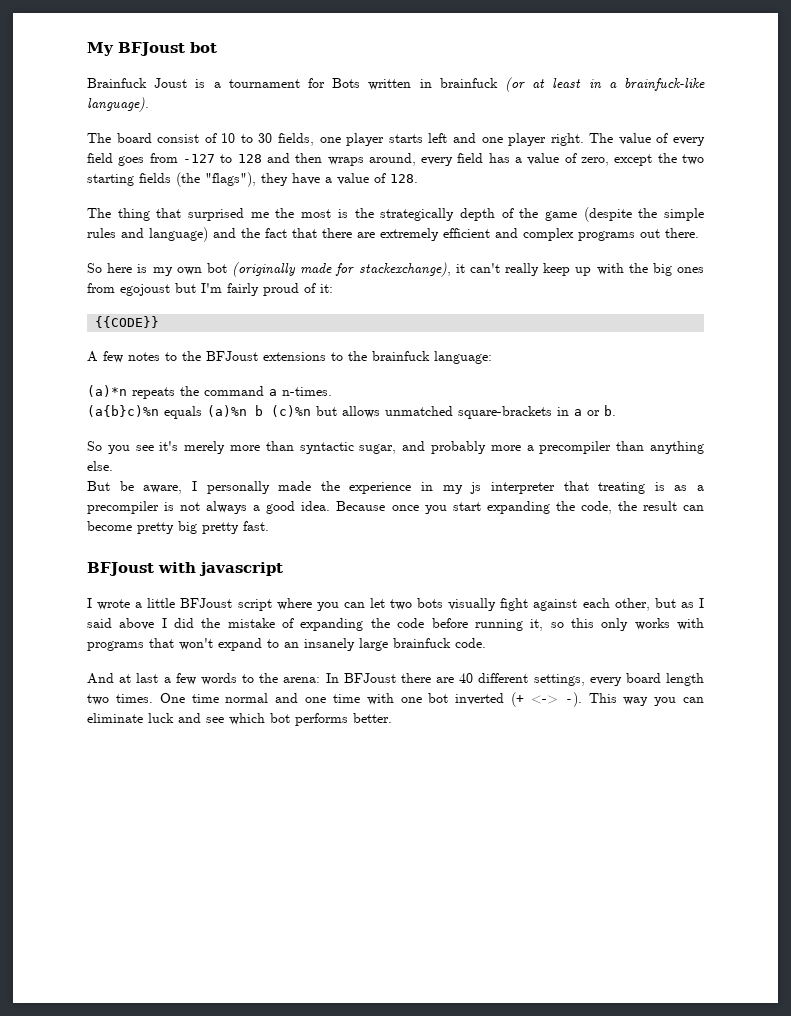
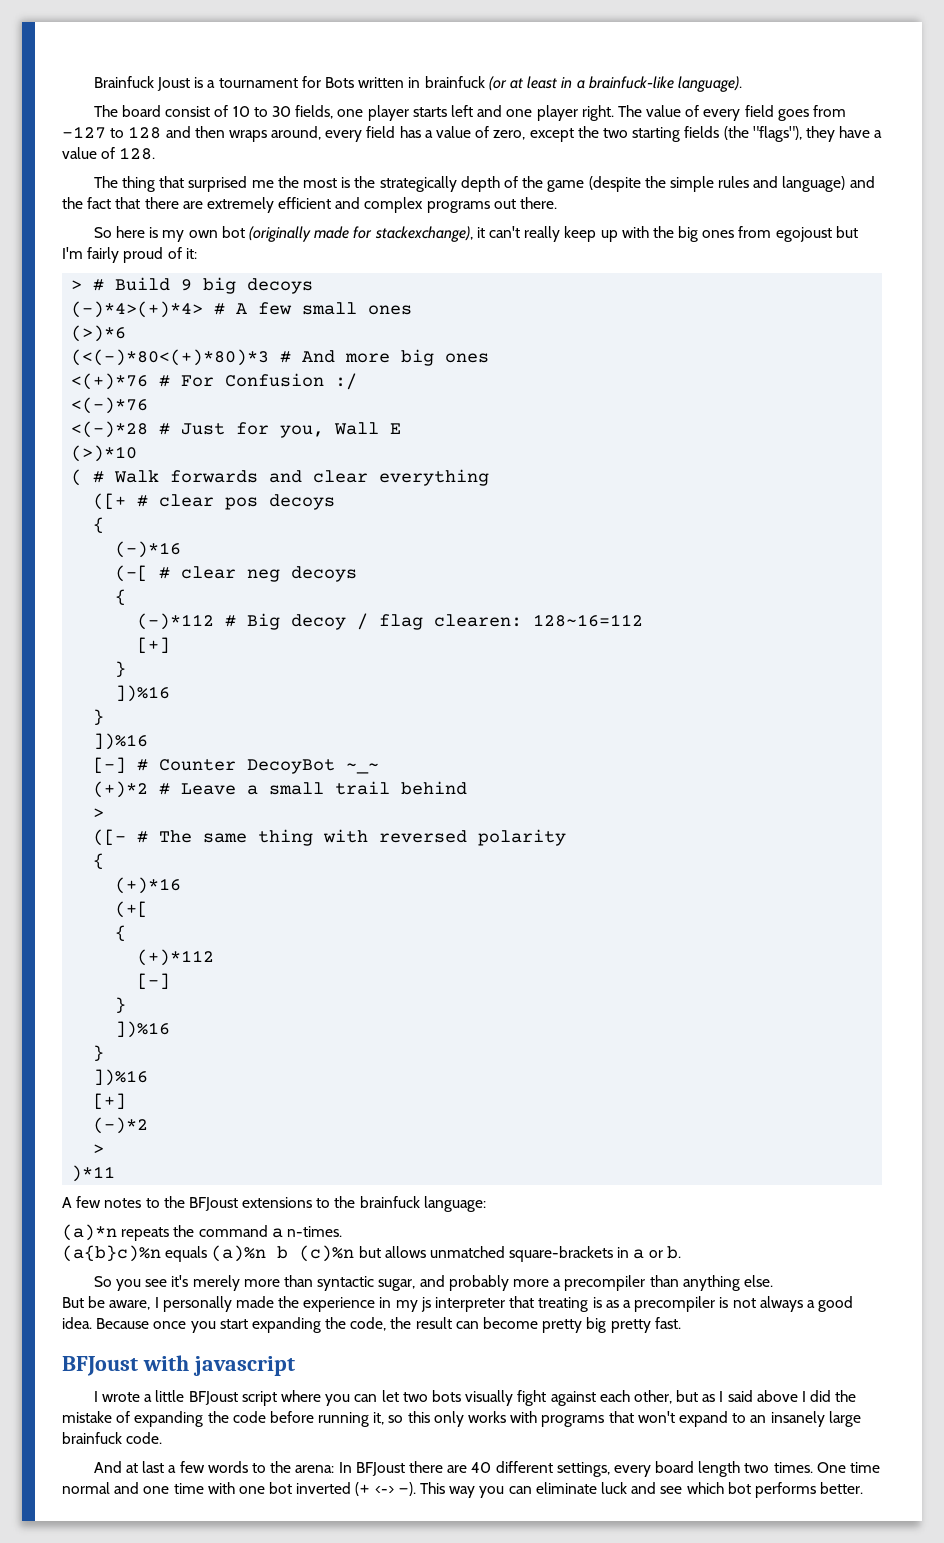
[87,42,217,56] My BFJoust bot // -> (93, 82) none
[95,316,160,328] {{CODE}} -> [71,277,314,294] [71,301,413,318] [71,325,127,342] [71,349,490,366] [71,373,358,390] [71,397,149,414] [71,421,402,438] [71,445,138,462] [71,469,490,486] [93,493,336,510] [93,517,105,534] [115,541,182,558] [115,565,358,582] [115,589,127,606] [137,613,644,630] [137,637,171,654] [115,661,127,678] [115,685,171,702] [93,709,105,726] [93,733,149,750] [93,757,380,774] [93,781,468,798] [93,808,105,818] [93,829,567,846] [93,853,105,870] [115,877,182,894] [115,901,149,918] [115,925,127,942] [137,949,215,966] [137,973,171,990] [115,997,127,1014] [115,1021,171,1038] [93,1045,105,1062] [93,1069,149,1086] [93,1093,127,1110] [93,1117,149,1134] [93,1144,105,1154] [71,1165,116,1182] > # Build 9 big decoys // (-)*4>(+)*4> # A few small ones // (>)*6 // (<(-)*80<(+)*80)*3 # And more big ones // <(+)*76 # For Confusion :/ // <(-)*76 // <(-)*28 # Just for you, Wall E // (>)*10 // ( # Walk forwards and clear everything // ([+ # clear pos decoys // { // (-)*16 // (-[ # clear neg decoys // { // (-)*112 # Big decoy / flag clearen: 128~16=112 // [+] // } // ])%16 // } // ])%16 // [-] # Counter DecoyBot ~_~ // (+)*2 # Leave a small trail behind // > // ([- # The same thing with reversed polarity // { // (+)*16 // (+[ // { // (+)*112 // [-] // } // ])%16 // } // ])%16 // [+] // (-)*2 // > // )*11

